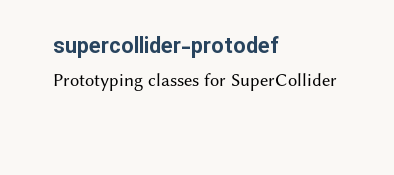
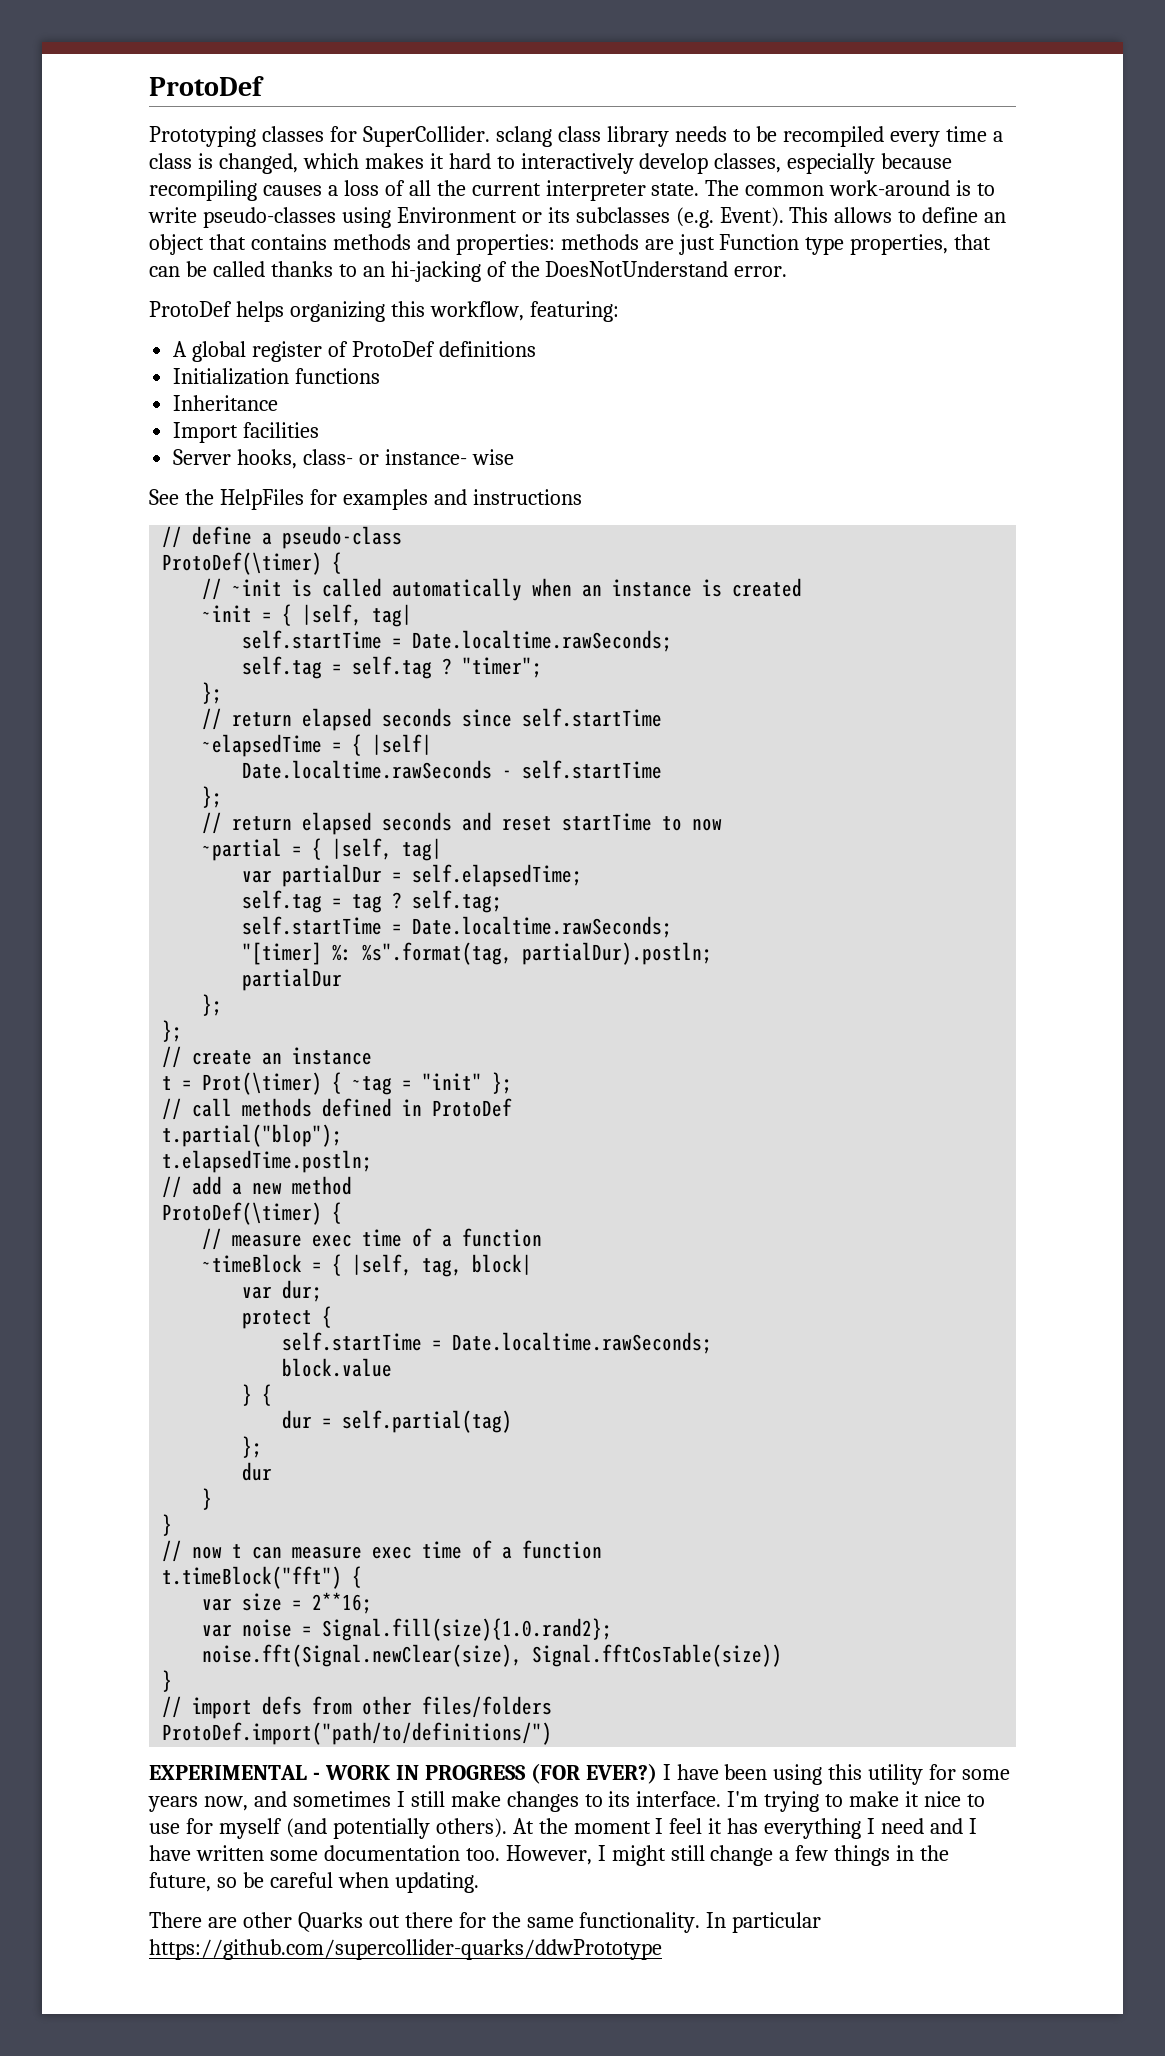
[53,36,279,58] supercollider-protodef -> [149,76,264,96] ProtoDef
[231,73,337,91] SuperCollider -> [362,126,1004,147] [149,153,953,174] [149,180,996,201] [148,207,1007,228] [149,234,992,255] [149,261,788,282] [149,301,619,322] [173,341,536,362] [173,368,381,385] [173,395,279,411] [173,422,320,443] [173,449,514,469] [149,489,582,510] [162,526,403,549] [162,552,343,575] [202,578,803,601] [202,604,413,627] [242,630,673,652] [242,656,543,679] [202,682,223,704] [202,708,663,731] [202,734,433,757] [242,760,663,779] [202,786,223,808] [202,812,723,835] [202,838,443,861] [242,864,583,887] [242,890,503,913] [242,916,673,938] [242,942,713,965] [242,968,343,991] [202,994,223,1016] [162,1020,183,1042] [162,1046,373,1068] [162,1072,513,1095] [162,1098,513,1120] [162,1124,343,1147] [162,1150,373,1173] [162,1176,353,1198] [162,1202,343,1225] [202,1228,543,1250] [202,1254,533,1277] [242,1280,323,1302] [242,1306,333,1329] [282,1332,713,1354] [282,1358,393,1377] [242,1384,273,1406] [282,1410,513,1433] [242,1436,263,1458] [242,1462,273,1481] [202,1488,213,1510] [162,1514,173,1536] [162,1540,603,1562] [162,1566,363,1589] [202,1592,373,1614] [202,1618,613,1641] [202,1644,783,1667] [162,1670,173,1692] [162,1696,553,1719] [162,1722,553,1745] [149,1763,1011,1785] [148,1791,985,1812] [149,1818,977,1839] [149,1845,950,1866] [149,1872,479,1893] [149,1912,822,1933] [149,1939,662,1960] SuperCollider. sclang class library needs to be recompiled every time a class is changed, which makes it hard to interactively develop classes, especially because recompiling causes a loss of all the current interpreter state. The common work-around is to write pseudo-classes using Environment or its subclasses (e.g. Event). This allows to define an object that contains methods and properties: methods are just Function type properties, that can be called thanks to an hi-jacking of the DoesNotUnderstand error. // ProtoDef helps organizing this workflow, featuring: // A global register of ProtoDef definitions // Initialization functions // Inheritance // Import facilities // Server hooks, class- or instance- wise // See the HelpFiles for examples and instructions // // define a pseudo-class // ProtoDef(\timer) { // // ~init is called automatically when an instance is created // ~init = { |self, tag| // self.startTime = Date.localtime.rawSeconds; // self.tag = self.tag ? "timer"; // }; // // return elapsed seconds since self.startTime // ~elapsedTime = { |self| // Date.localtime.rawSeconds - self.startTime // }; // // return elapsed seconds and reset startTime to now // ~partial = { |self, tag| // var partialDur = self.elapsedTime; // self.tag = tag ? self.tag; // self.startTime = Date.localtime.rawSeconds; // "[timer] %: %s".format(tag, partialDur).postln; // partialDur // }; // }; // // create an instance // t = Prot(\timer) { ~tag = "init" }; // // call methods defined in ProtoDef // t.partial("blop"); // t.elapsedTime.postln; // // add a new method // ProtoDef(\timer) { // // measure exec time of a function // ~timeBlock = { |self, tag, block| // var dur; // protect { // self.startTime = Date.localtime.rawSeconds; // block.value // } { // dur = self.partial(tag) // }; // dur // } // } // // now t can measure exec time of a function // t.timeBlock("fft") { // var size = 2**16; // var noise = Signal.fill(size){1.0.rand2}; // noise.fft(Signal.newClear(size), Signal.fftCosTable(size)) // } // // import defs from other files/folders // ProtoDef.import("path/to/definitions/") // EXPERIMENTAL - WORK IN PROGRESS (FOR EVER?) I have been using this utility for some years now, and sometimes I still make changes to its interface. I'm trying to make it nice to use for myself (and potentially others). At the moment I feel it has everything I need and I have written some documentation too. However, I might still change a few things in the future, so be careful when updating. // There are other Quarks out there for the same functionality. In particular https://github.com/supercollider-quarks/ddwPrototype

